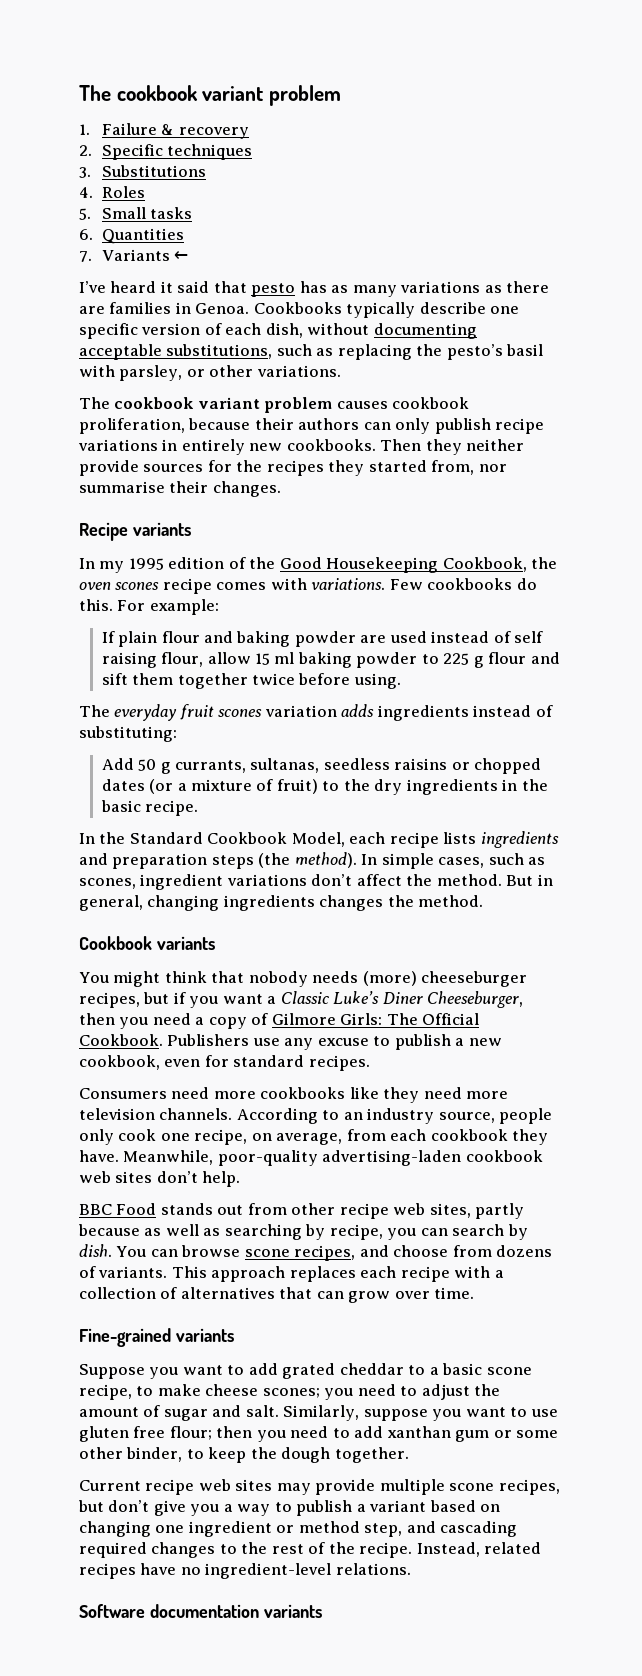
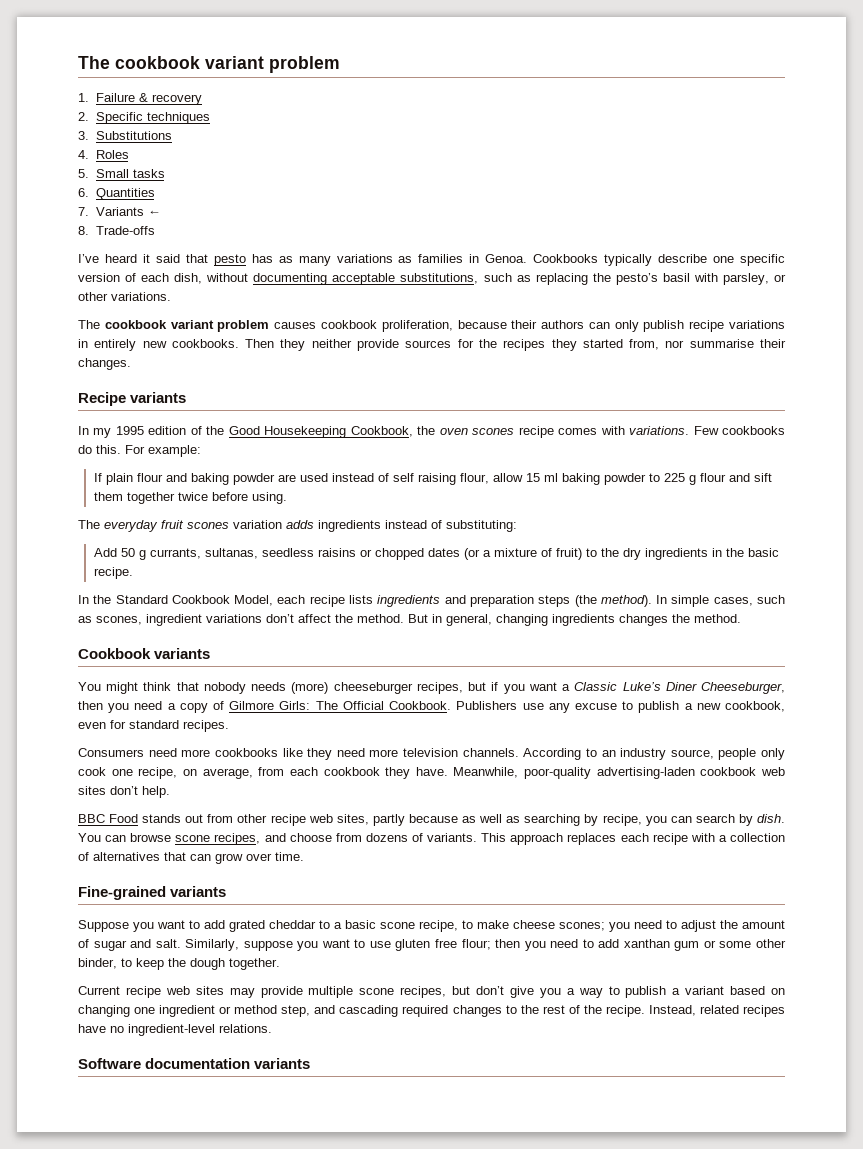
(189, 256) none -> [78,226,155,235] // 8. Trade-offs
[506,281,550,293] [79,306,105,314] there are -> (413, 259) none

